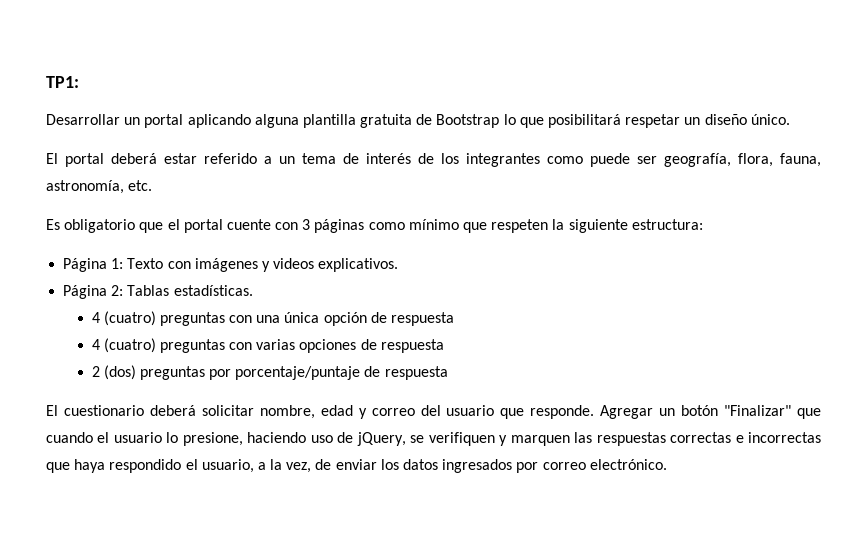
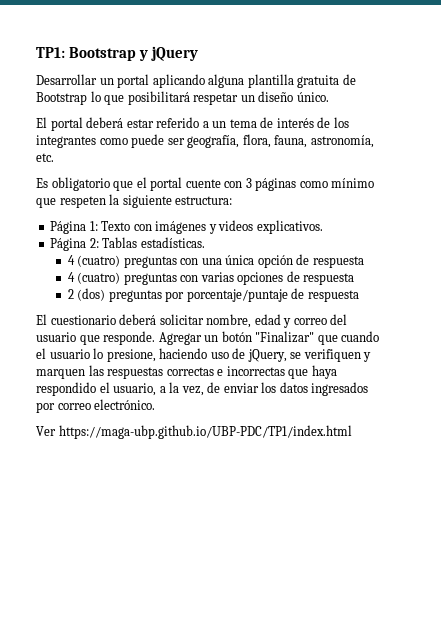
(79, 82) none -> [69,46,199,61] Bootstrap y jQuery
(667, 464) none -> [36,425,352,439] // Ver https://maga-ubp.github.io/UBP-PDC/TP1/index.html

